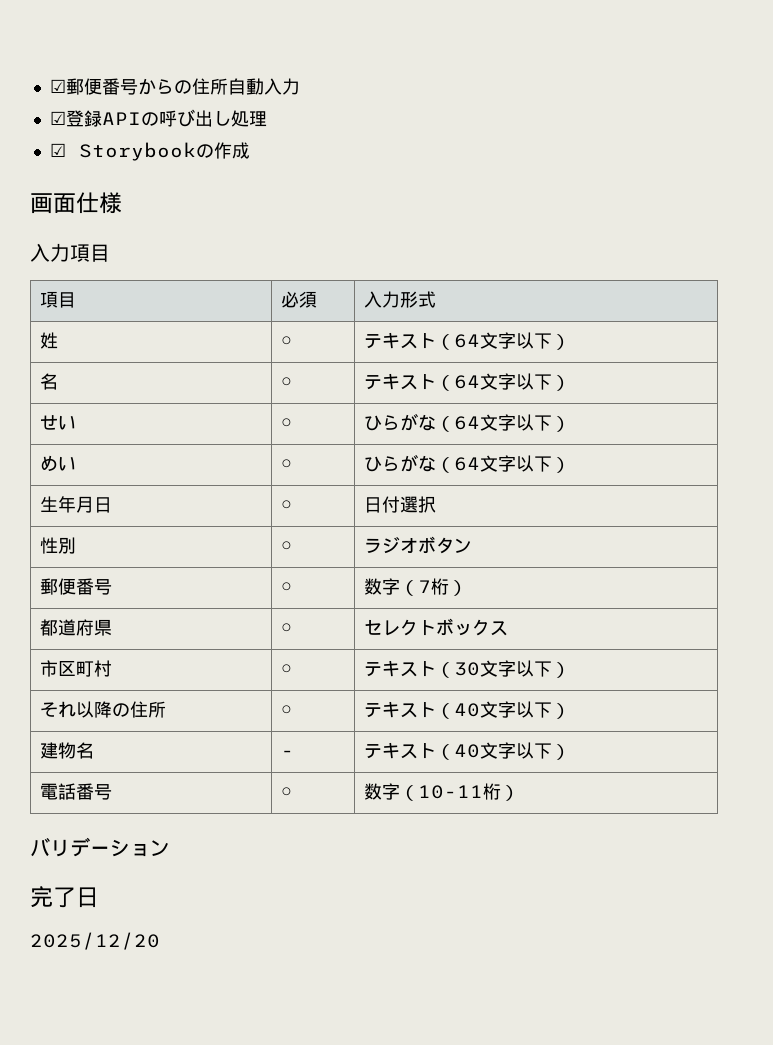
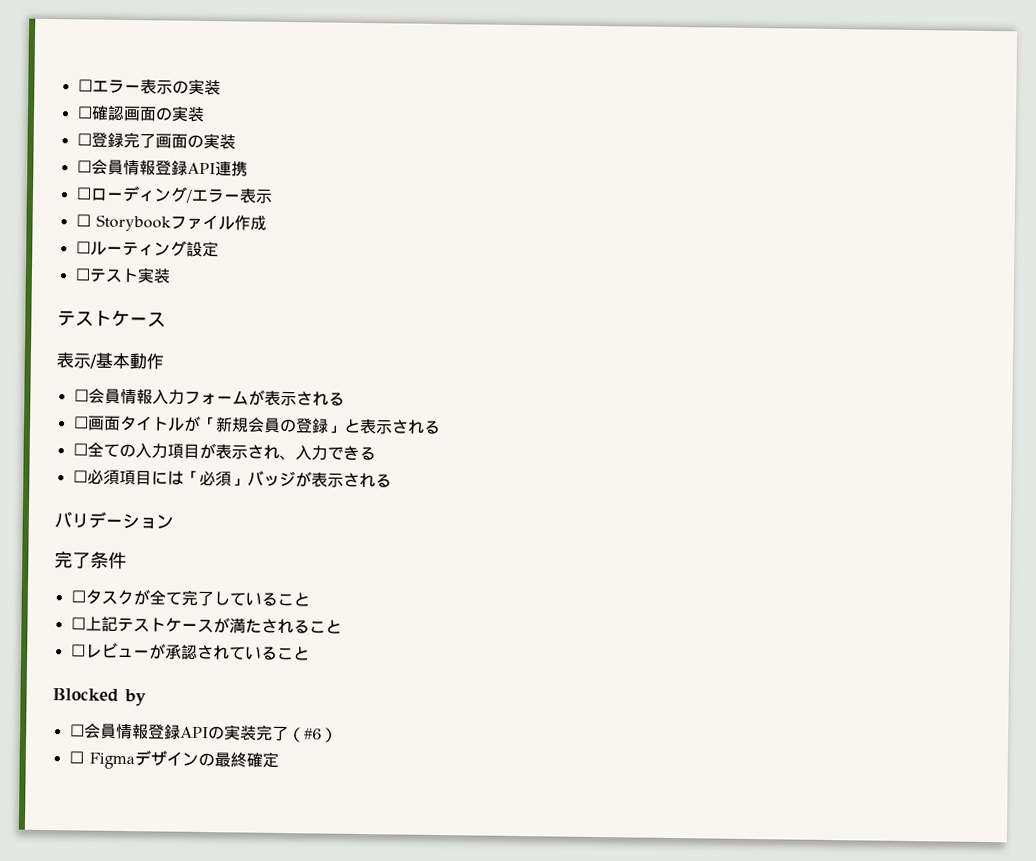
[49,78,300,95] [49,109,267,127] [49,142,250,161] [30,192,122,214] [30,243,110,262] [39,291,76,308] [280,291,317,308] [363,291,436,308] [39,332,58,349] [280,336,292,347] [363,332,570,350] [39,373,58,390] [280,377,292,388] [363,373,570,391] [39,415,76,430] [280,418,292,429] [363,413,570,432] [39,455,76,471] [280,459,292,470] [363,454,570,473] [39,496,112,513] [280,500,292,511] [363,496,436,513] [39,537,76,554] [280,541,292,552] [363,536,472,554] [39,578,112,595] [280,582,292,593] [363,578,467,596] [39,619,112,636] [280,623,292,634] [363,618,508,636] [39,660,112,677] [280,664,292,675] [363,660,570,678] [39,701,166,718] [280,705,292,716] [363,701,570,719] [39,742,94,759] [280,750,294,757] [363,742,570,760] [39,783,112,800] [280,787,292,798] [363,783,519,801] ☑郵便番号からの住所自動入力 // ☑登録APIの呼び出し処理 // ☑ Storybookの作成 // 画面仕様 // 入力項目 // 項目 | 必須 | 入力形式 // 姓 | ○ | テキスト（64文字以下） // 名 | ○ | テキスト（64文字以下） // せい | ○ | ひらがな（64文字以下） // めい | ○ | ひらがな（64文字以下） // 生年月日 | ○ | 日付選択 // 性別 | ○ | ラジオボタン // 郵便番号 | ○ | 数字（7桁） // 都道府県 | ○ | セレクトボックス // 市区町村 | ○ | テキスト（30文字以下） // それ以降の住所 | ○ | テキスト（40文字以下） // 建物名 | - | テキスト（40文字以下） // 電話番号 | ○ | 数字（10-11桁） -> [77,78,221,96] [76,105,205,122] [76,131,236,150] [76,158,248,177] [75,185,273,204] [75,214,267,232] [75,240,219,258] [74,267,171,284] [57,309,166,328] [56,352,164,370] [73,387,345,407] [72,415,441,435] [72,441,376,461] [72,469,392,488] ☐エラー表示の実装 // ☐確認画面の実装 // ☐登録完了画面の実装 // ☐会員情報登録API連携 // ☐ローディング/エラー表示 // ☐ Storybookファイル作成 // ☐ルーティング設定 // ☐テスト実装 // テストケース // 表示/基本動作 // ☐会員情報入力フォームが表示される // ☐画面タイトルが「新規会員の登録」と表示される // ☐全ての入力項目が表示され、入力できる // ☐必須項目には「必須」バッジが表示される
[76,887,99,908] [30,932,160,950] 日 // 2025/12/20 -> [90,551,127,570] [70,589,310,607] [70,616,342,634] [70,642,310,661] [52,688,146,707] [69,722,338,743] [68,750,279,770] 条件 // ☐タスクが全て完了していること // ☐上記テストケースが満たされること // ☐レビューが承認されていること // Blocked by // ☐会員情報登録APIの実装完了（#6） // ☐ Figmaデザインの最終確定

